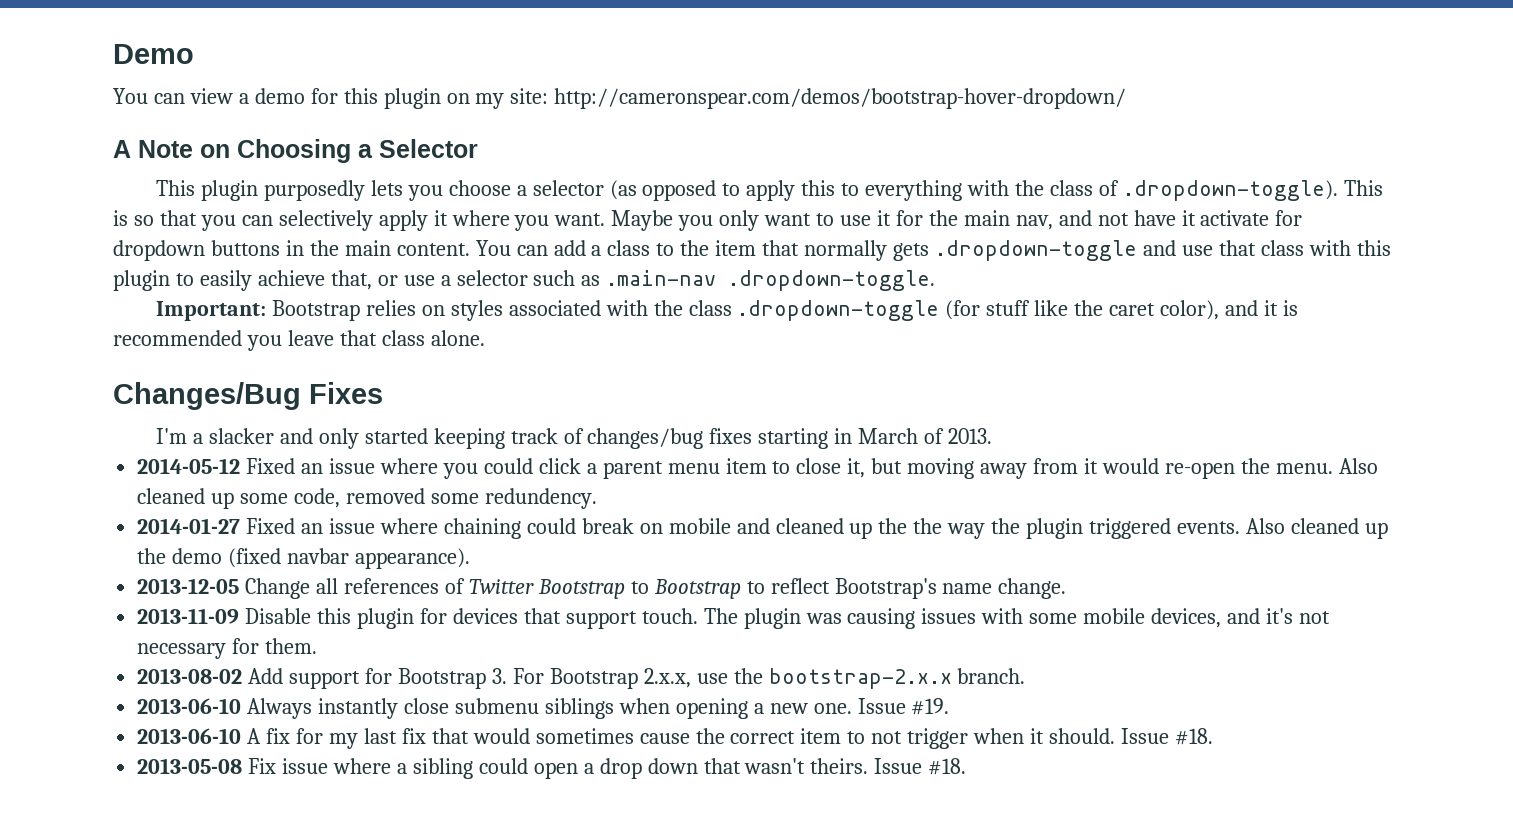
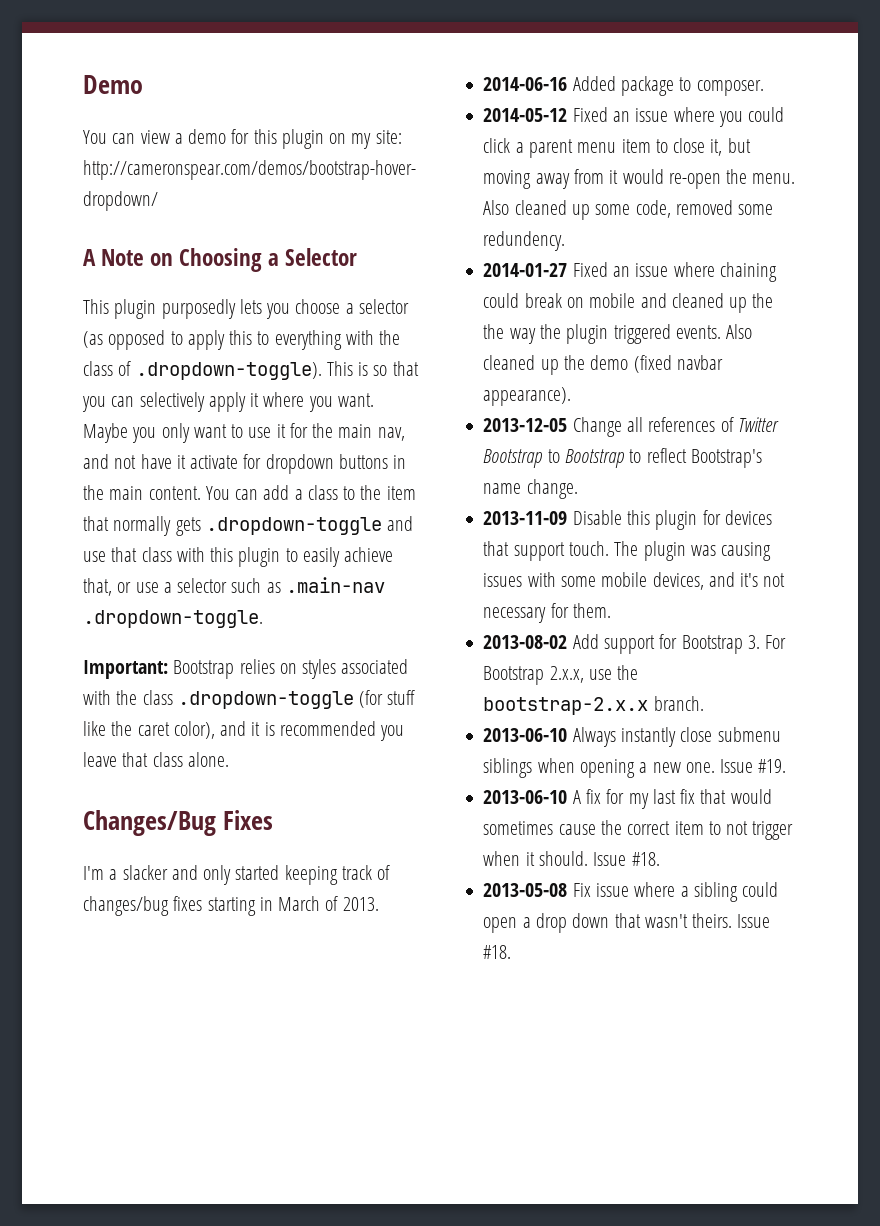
(993, 436) none -> [483,76,764,96] // 2014-06-16 Added package to composer.

